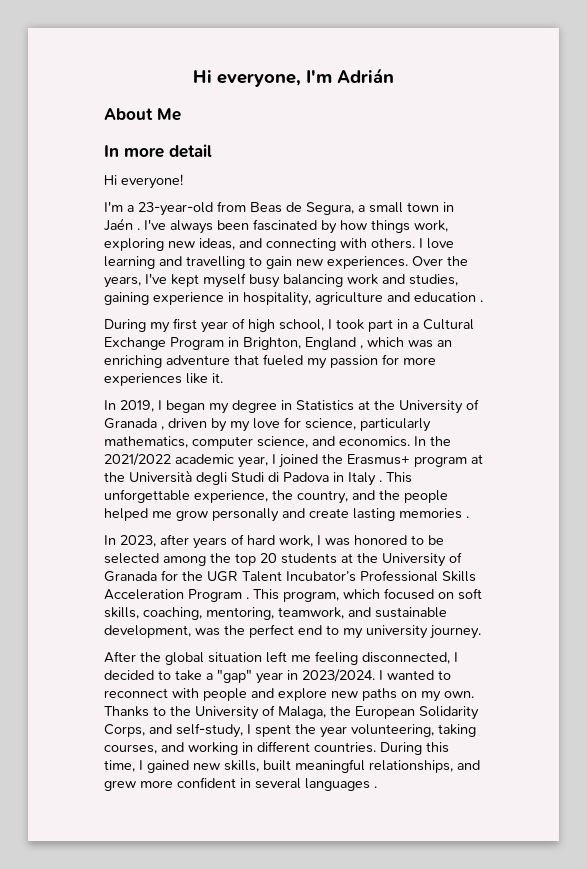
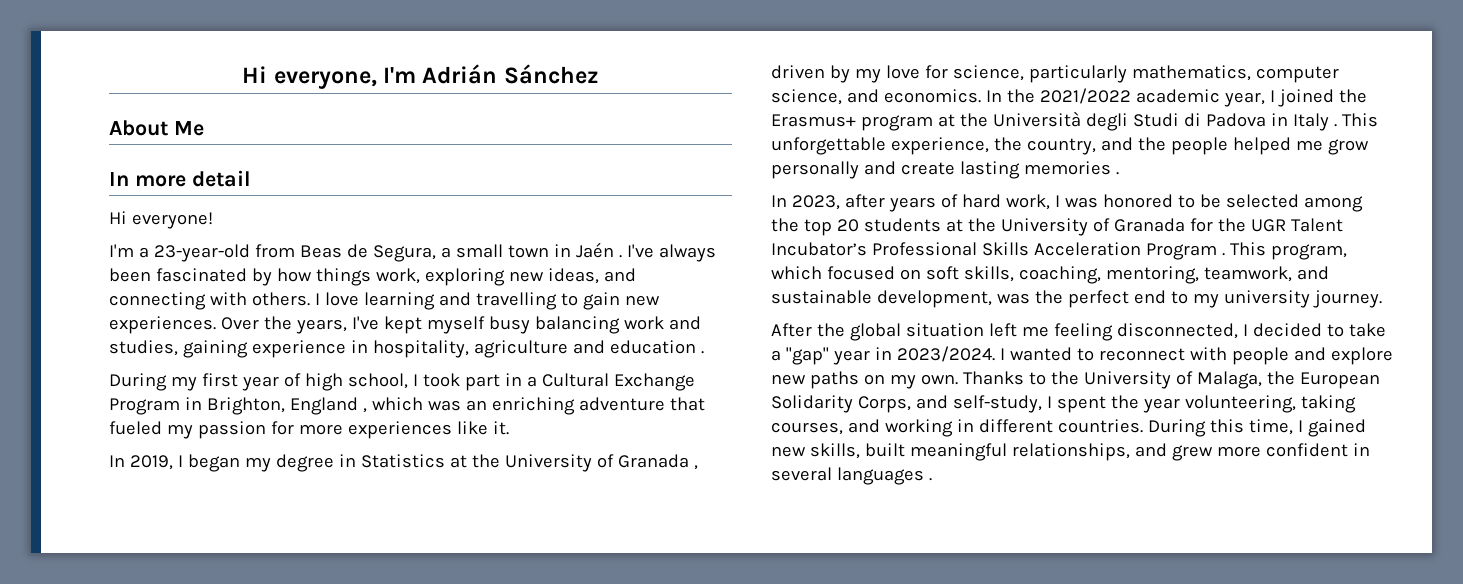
(394, 75) none -> [503,64,599,84] Sánchez

